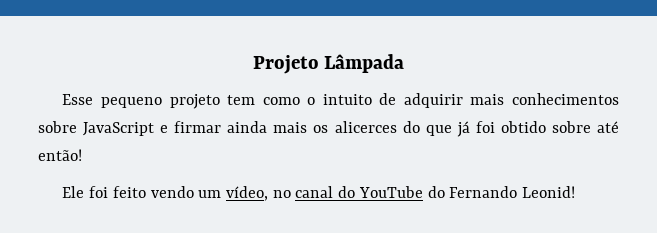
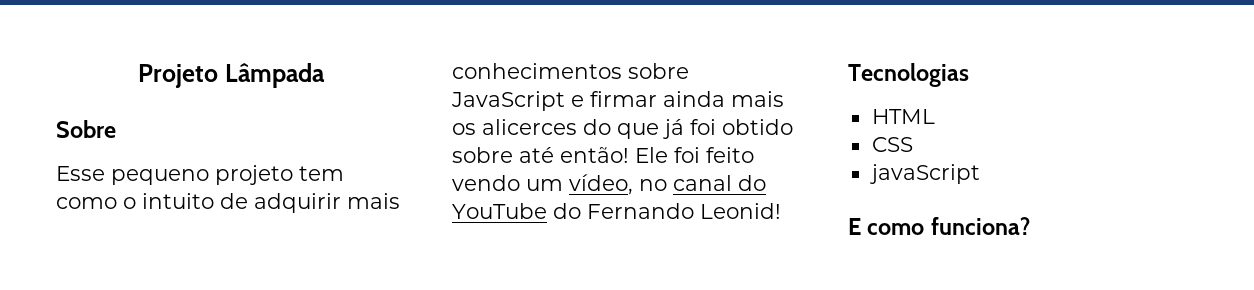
(405, 63) none -> [56,120,116,138] // Sobre
(82, 155) // -> (629, 155) none
(576, 192) none -> [848,63,969,87] [871,109,935,124] [871,137,913,152] [869,164,980,184] [848,217,1030,235] // Tecnologias // HTML // CSS // javaScript // E como funciona?

